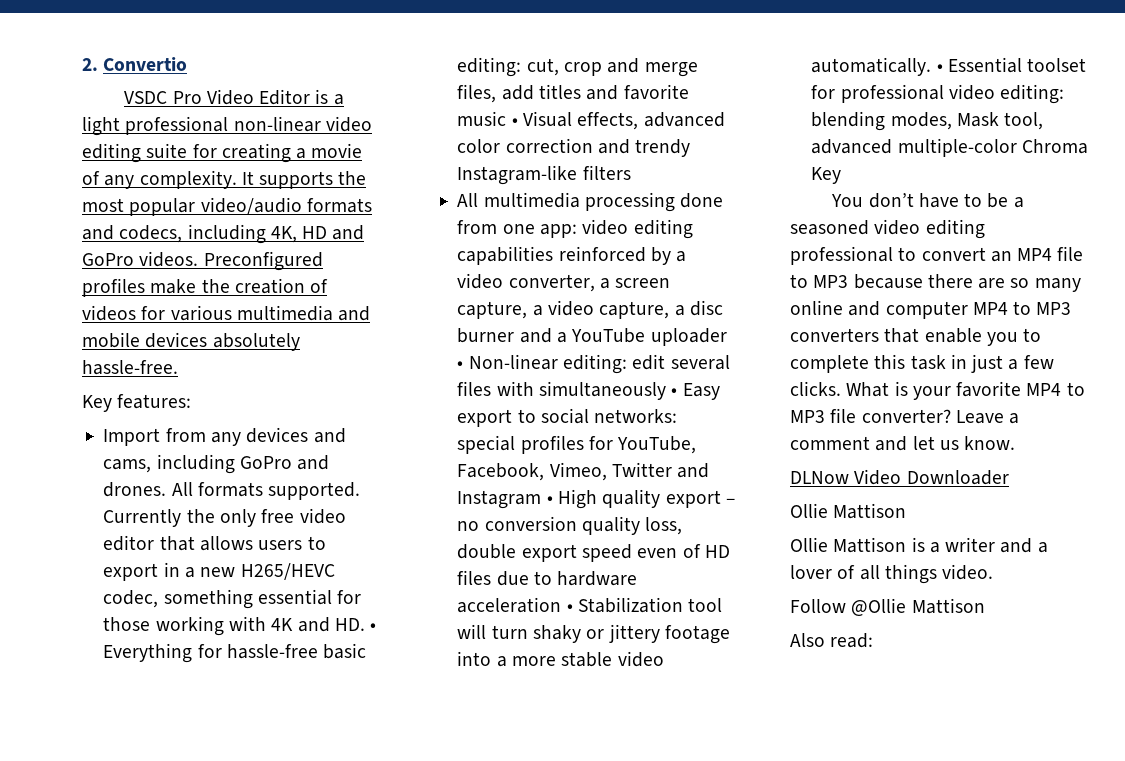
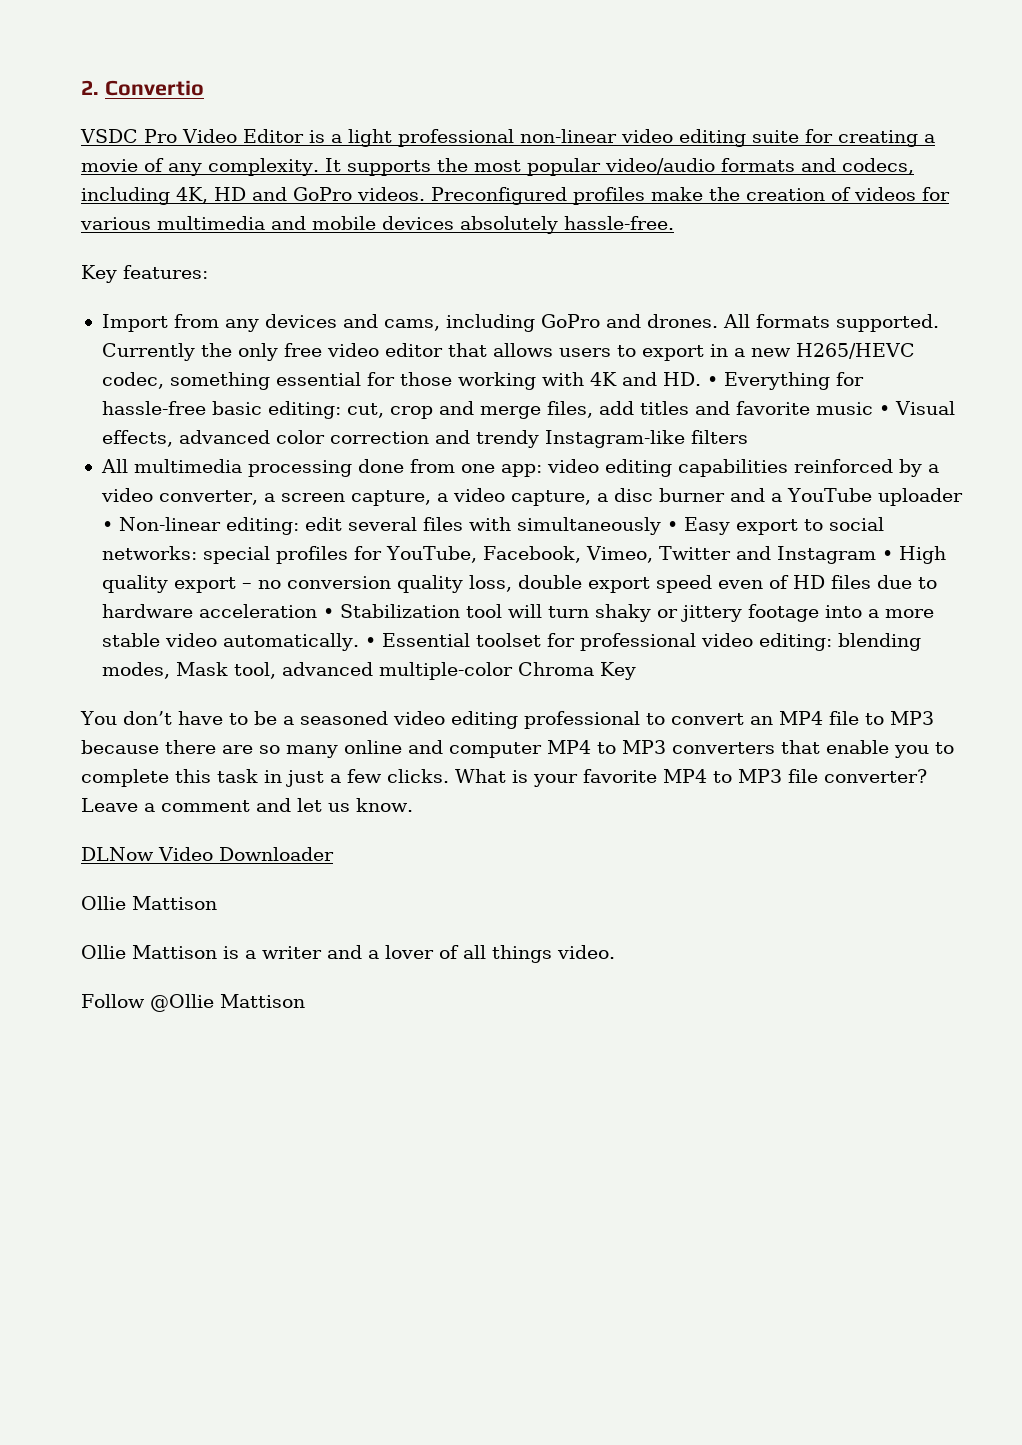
[790,633,874,648] // Also read: -> (305, 1001) none

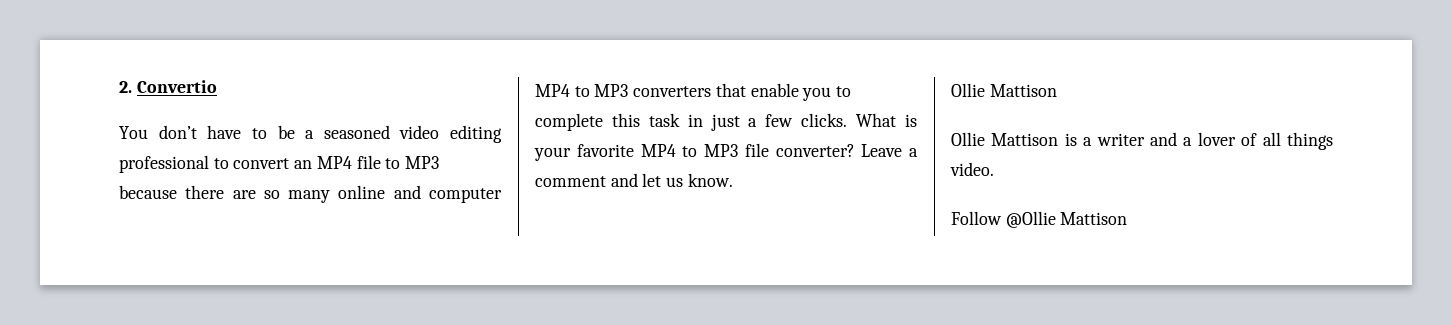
[80,129,935,147] [81,158,914,176] [81,187,950,205] [80,216,674,234] [81,265,208,283] [101,314,939,332] [101,343,915,361] [101,372,864,390] [101,401,955,419] [101,430,748,448] [100,459,939,477] [100,488,963,506] [101,517,884,535] [101,546,946,564] [101,575,937,593] [101,604,934,622] [101,633,921,651] [101,662,636,680] // VSDC Pro Video Editor is a light professional non-linear video editing suite for creating a movie of any complexity. It supports the most popular video/audio formats and codecs, including 4K, HD and GoPro videos. Preconfigured profiles make the creation of videos for various multimedia and mobile devices absolutely hassle-free. // Key features: // Import from any devices and cams, including GoPro and drones. All formats supported. Сurrently the only free video editor that allows users to export in a new H265/HEVC codec, something essential for those working with 4K and HD. • Everything for hassle-free basic editing: cut, crop and merge files, add titles and favorite music • Visual effects, advanced color correction and trendy Instagram-like filters // All multimedia processing done from one app: video editing capabilities reinforced by a video converter, a screen capture, a video capture, a disc burner and a YouTube uploader • Non-linear editing: edit several files with simultaneously • Easy export to social networks: special profiles for YouTube, Facebook, Vimeo, Twitter and Instagram • High quality export – no conversion quality loss, double export speed even of HD files due to hardware acceleration • Stabilization tool will turn shaky or jittery footage into a more stable video automatically. • Essential toolset for professional video editing: blending modes, Mask tool, advanced multiple-color Chroma Key -> (217, 86) none
[81,847,334,861] // DLNow Video Downloader -> (733, 180) none

